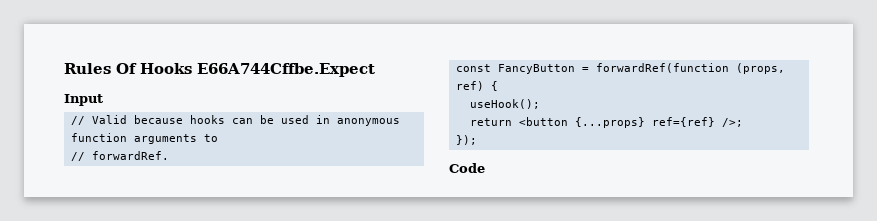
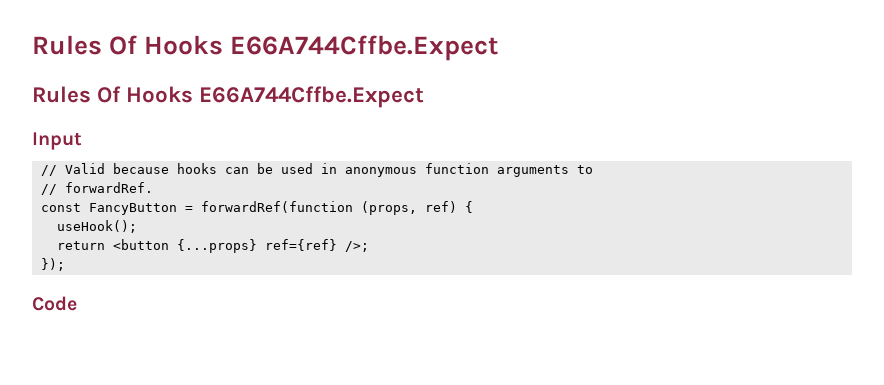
[64,63,375,77] Rules Of Hooks E66A744Cffbe.Expect -> [32,35,499,61] [32,86,425,108] Rules Of Hooks E66A744Cffbe.Expect // Rules Of Hooks E66A744Cffbe.Expect

